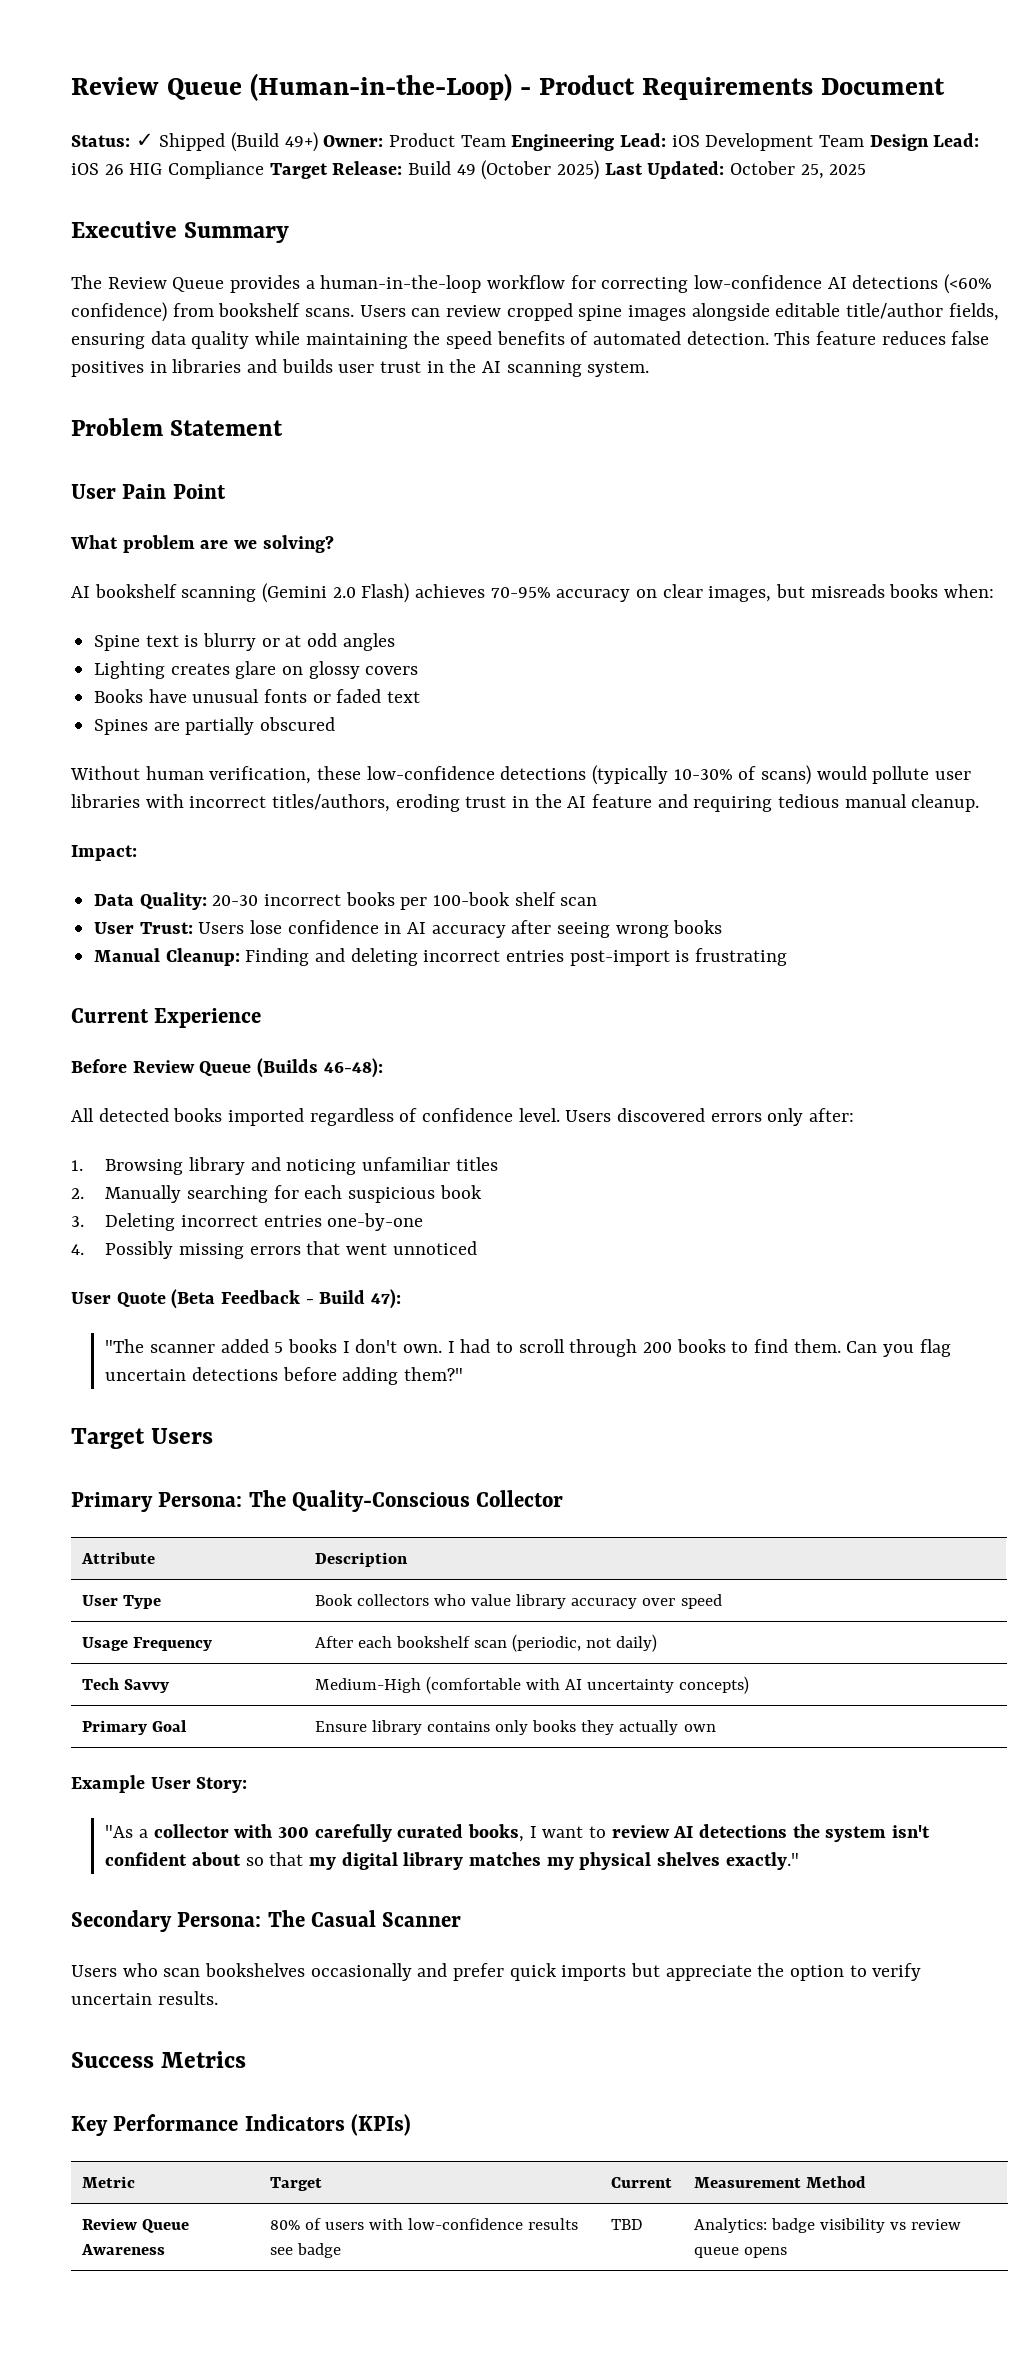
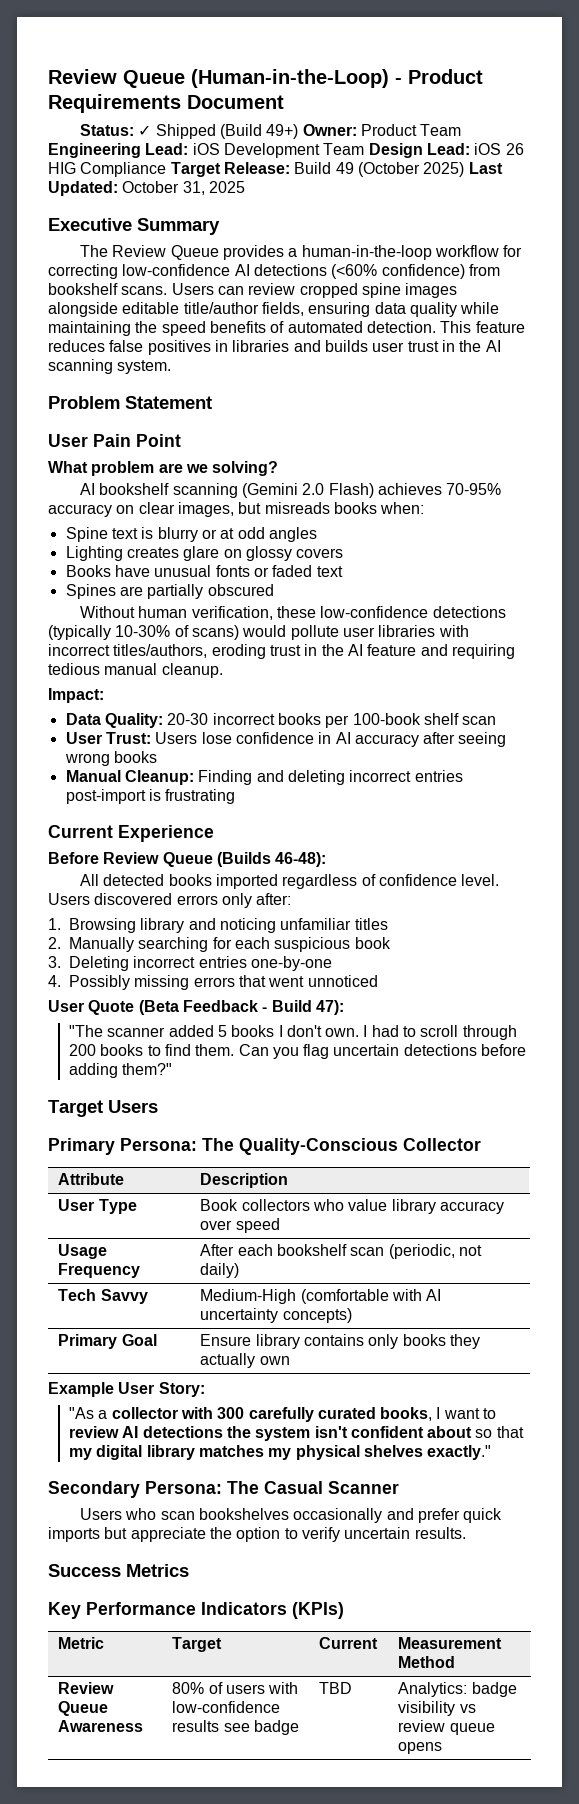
[800,164,824,179] 25, -> [182,181,205,195] 31,

